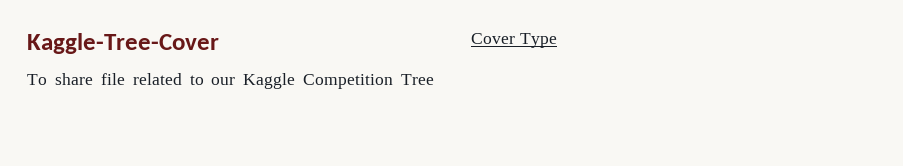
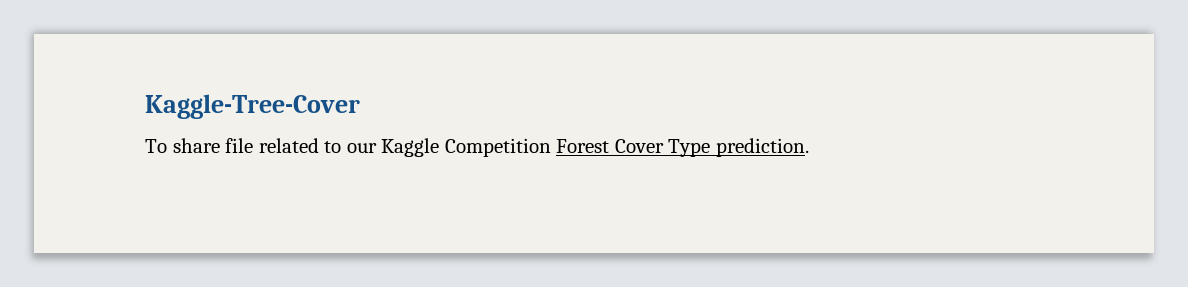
[401,74,434,85] Tree -> [556,139,610,153] Forest
(557, 40) none -> [715,138,809,157] prediction.

